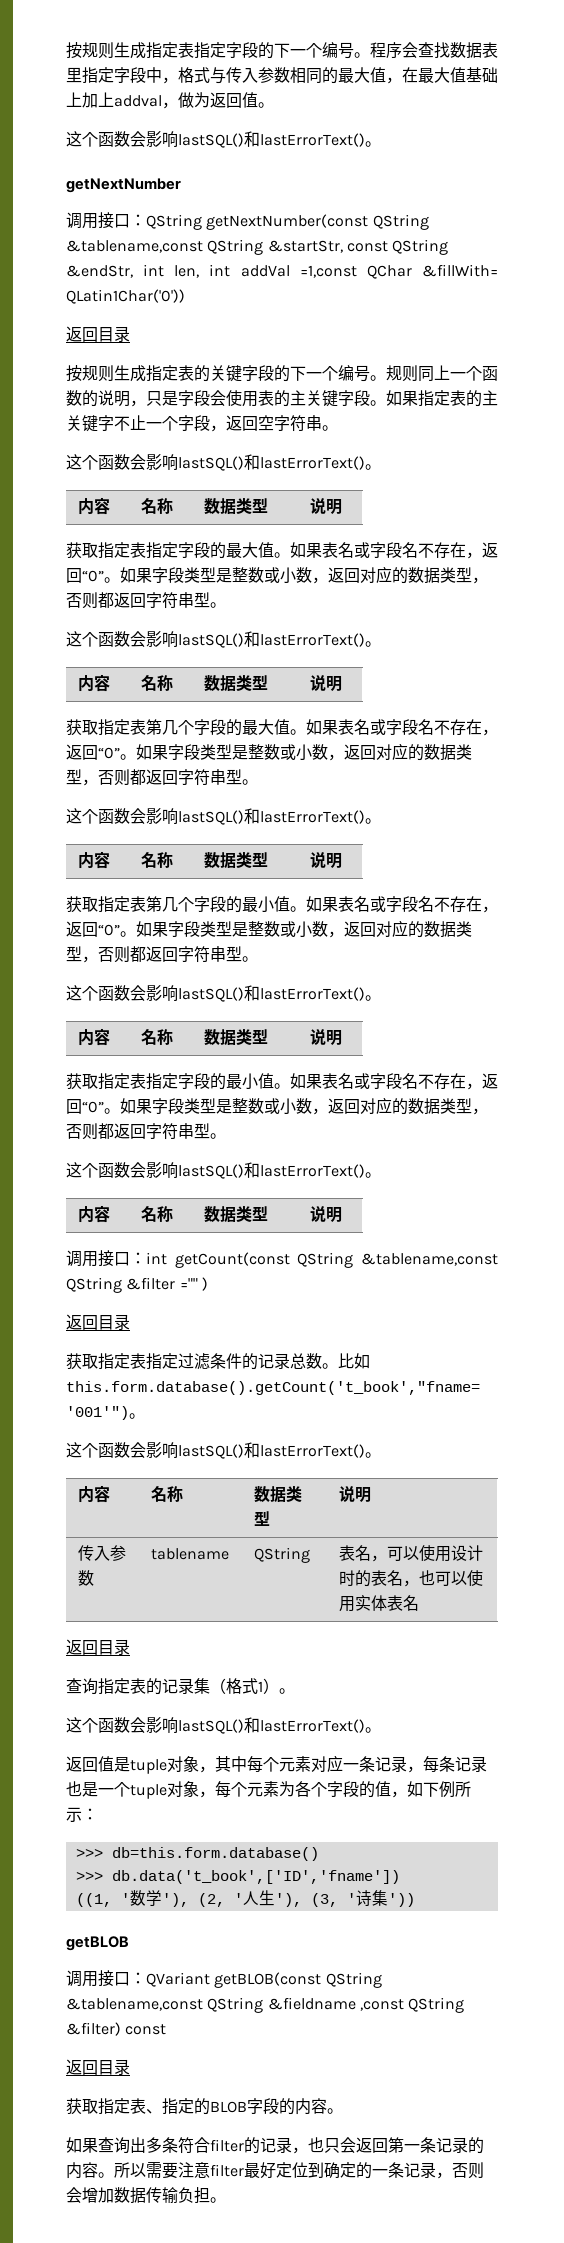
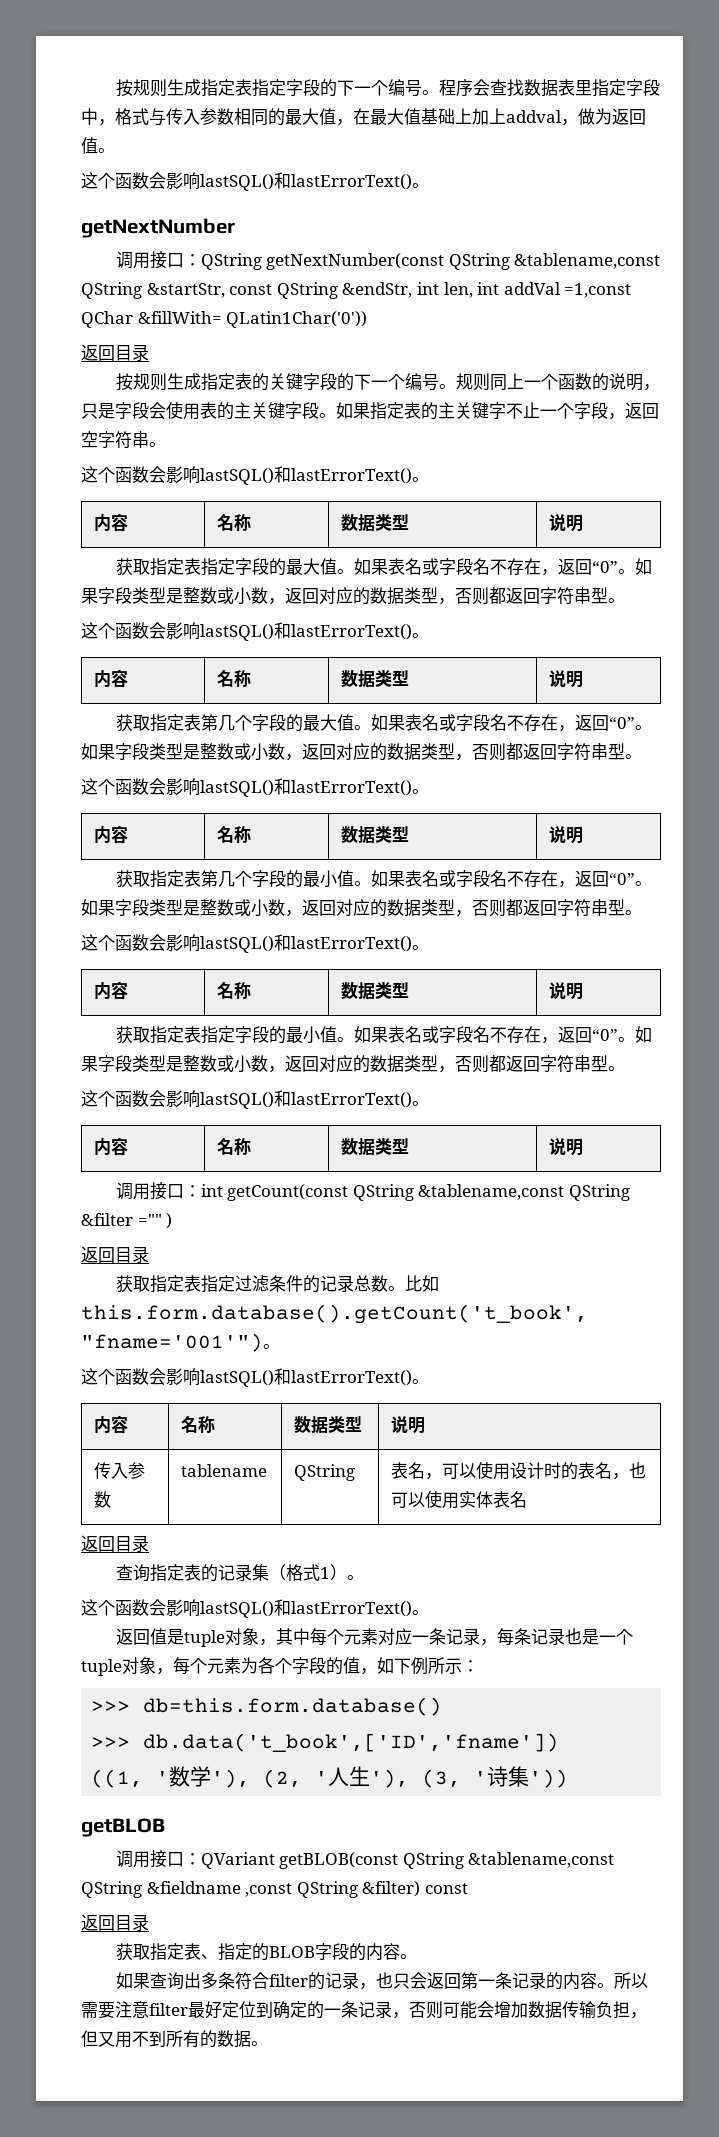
(484, 2170) none -> [443,2001,477,2019] 可能
(210, 2195) none -> [630,2012,647,2019] [81,2030,251,2048] ，但又用不到所有的数据

